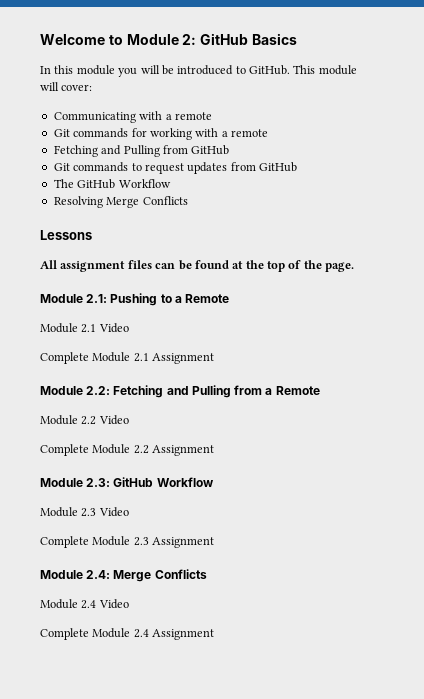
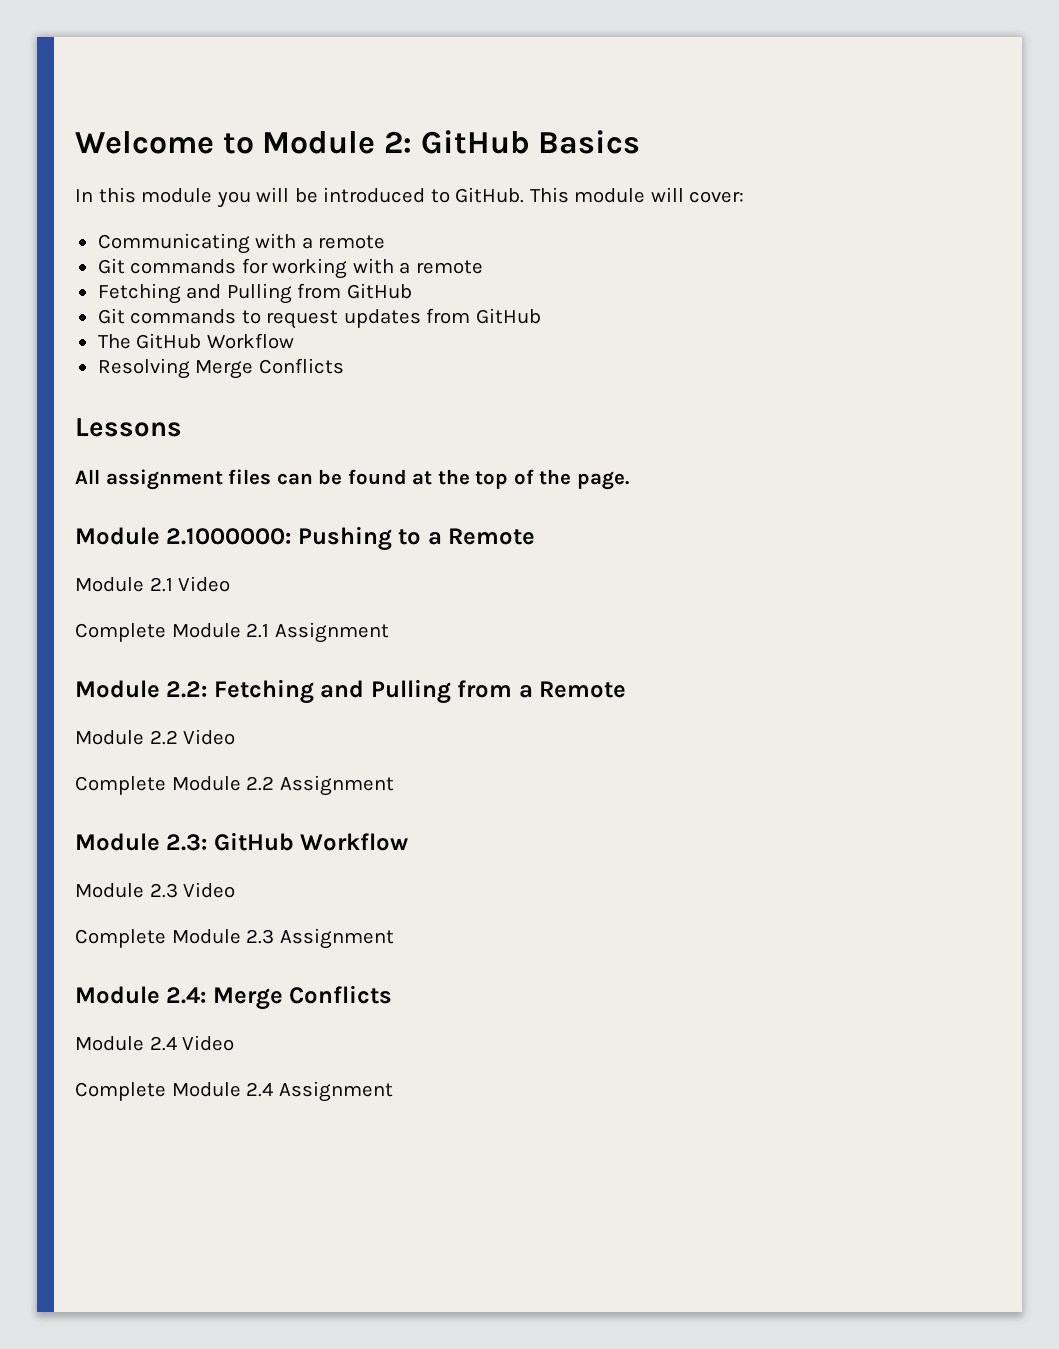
[86,294,108,303] 2.1: -> [166,528,292,545] 2.1000000:

